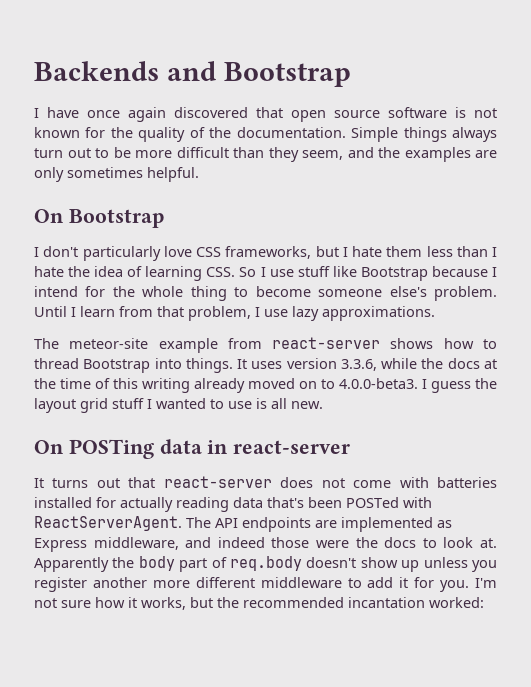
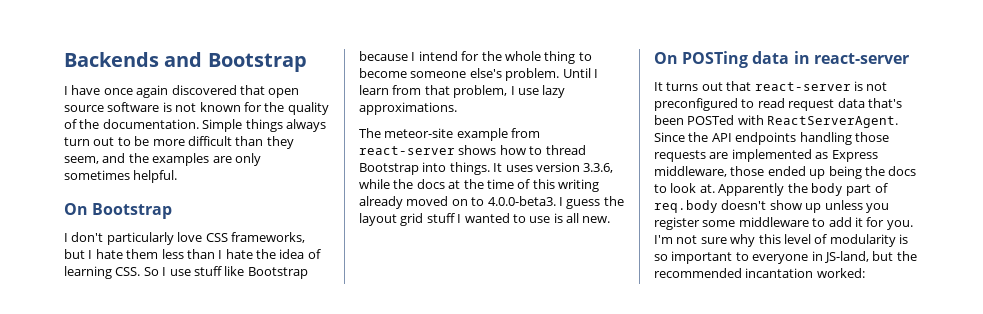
[280,477,498,488] [34,497,229,512] does not come with batteries installed for actually reading -> [853,81,888,91] [654,98,835,111] is not preconfigured to read request
[186,517,311,532] The API endpoints -> [654,132,889,145] [654,150,706,162] Since the API endpoints handling those requests
[185,537,349,548] and indeed those were -> [730,166,862,179] those ended up being
[92,577,255,588] another more different -> [702,220,736,227] some
[95,597,186,610] how it works, -> [730,234,908,247] [654,251,869,264] why this level of modularity is so important to everyone in JS-land,

